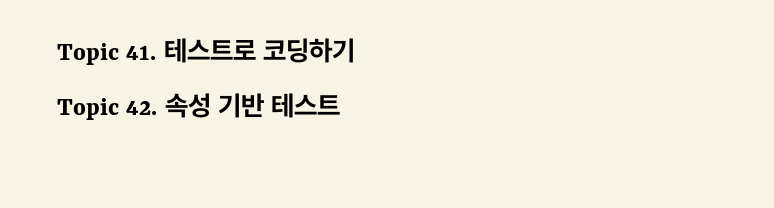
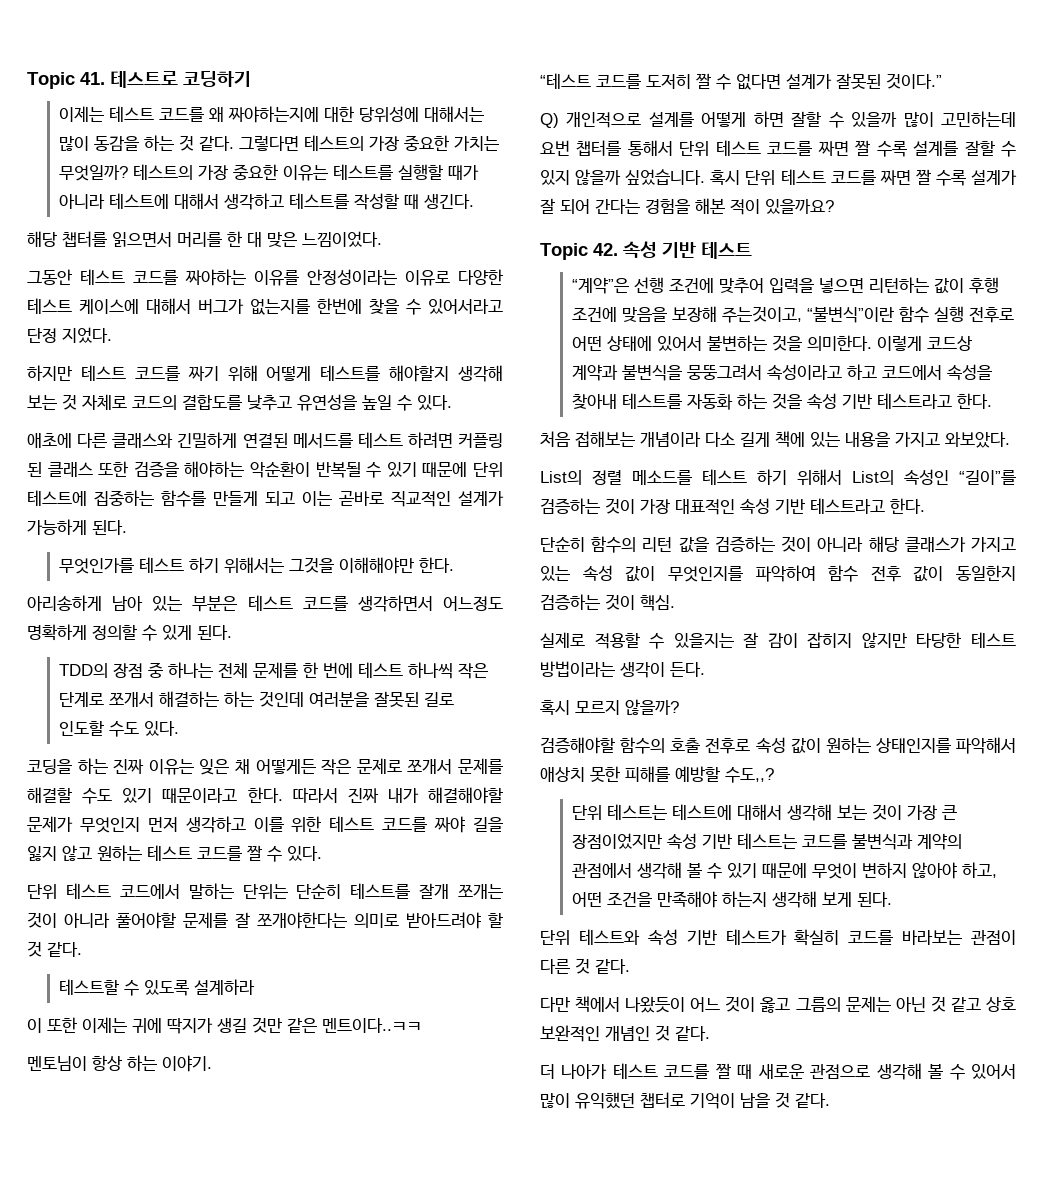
(355, 50) none -> [59,106,485,123] [59,135,500,151] [59,164,480,181] [59,193,475,210] [27,231,382,247] [27,269,503,286] [27,298,503,315] [27,327,112,343] [27,365,503,382] [27,394,452,411] [27,432,503,448] [27,461,504,478] [27,490,504,507] [27,519,127,535] [59,557,455,574] [27,595,504,612] [27,624,232,641] [59,662,489,679] [59,691,455,707] [59,720,180,737] [27,758,504,775] [27,787,503,804] [27,816,504,833] [27,845,322,862] [27,883,503,900] [27,912,503,929] [27,941,82,957] [59,979,256,996] [27,1017,422,1034] [27,1055,212,1072] [540,73,942,90] [540,111,1017,128] [540,140,1016,157] [540,169,1018,186] [540,198,834,215] // 이제는 테스트 코드를 왜 짜야하는지에 대한 당위성에 대해서는 많이 동감을 하는 것 같다. 그렇다면 테스트의 가장 중요한 가치는 무엇일까? 테스트의 가장 중요한 이유는 테스트를 실행할 때가 아니라 테스트에 대해서 생각하고 테스트를 작성할 때 생긴다. // 해당 챕터를 읽으면서 머리를 한 대 맞은 느낌이었다. // 그동안 테스트 코드를 짜야하는 이유를 안정성이라는 이유로 다양한 테스트 케이스에 대해서 버그가 없는지를 한번에 찾을 수 있어서라고 단정 지었다. // 하지만 테스트 코드를 짜기 위해 어떻게 테스트를 해야할지 생각해 보는 것 자체로 코드의 결합도를 낮추고 유연성을 높일 수 있다. // 애초에 다른 클래스와 긴밀하게 연결된 메서드를 테스트 하려면 커플링 된 클래스 또한 검증을 해야하는 악순환이 반복될 수 있기 때문에 단위 테스트에 집중하는 함수를 만들게 되고 이는 곧바로 직교적인 설계가 가능하게 된다. // 무엇인가를 테스트 하기 위해서는 그것을 이해해야만 한다. // 아리송하게 남아 있는 부분은 테스트 코드를 생각하면서 어느정도 명확하게 정의할 수 있게 된다. // TDD의 장점 중 하나는 전체 문제를 한 번에 테스트 하나씩 작은 단계로 쪼개서 해결하는 하는 것인데 여러분을 잘못된 길로 인도할 수도 있다. // 코딩을 하는 진짜 이유는 잊은 채 어떻게든 작은 문제로 쪼개서 문제를 해결할 수도 있기 때문이라고 한다. 따라서 진짜 내가 해결해야할 문제가 무엇인지 먼저 생각하고 이를 위한 테스트 코드를 짜야 길을 잃지 않고 원하는 테스트 코드를 짤 수 있다. // 단위 테스트 코드에서 말하는 단위는 단순히 테스트를 잘개 쪼개는 것이 아니라 풀어야할 문제를 잘 쪼개야한다는 의미로 받아드려야 할 것 같다. // 테스트할 수 있도록 설계하라 // 이 또한 이제는 귀에 딱지가 생길 것만 같은 멘트이다..ㅋㅋ // 멘토님이 항상 하는 이야기. // “테스트 코드를 도저히 짤 수 없다면 설계가 잘못된 것이다.” // Q) 개인적으로 설계를 어떻게 하면 잘할 수 있을까 많이 고민하는데 요번 챕터를 통해서 단위 테스트 코드를 짜면 짤 수록 설계를 잘할 수 있지 않을까 싶었습니다. 혹시 단위 테스트 코드를 짜면 짤 수록 설계가 잘 되어 간다는 경험을 해본 적이 있을까요?
(341, 105) none -> [572,277,1000,294] [572,306,1015,323] [572,335,973,351] [572,364,993,381] [572,393,993,410] [540,431,1010,448] [540,469,1016,486] [540,498,925,515] [540,536,1016,553] [540,565,1016,582] [540,594,675,611] [540,632,1016,649] [540,661,705,678] [540,699,679,715] [540,737,1016,754] [540,766,774,783] [572,804,958,821] [572,833,963,850] [572,862,998,879] [572,891,893,908] [540,929,1016,946] [540,958,630,974] [540,996,1016,1013] [540,1025,710,1042] [540,1063,1016,1080] [540,1092,830,1109] // “계약”은 선행 조건에 맞추어 입력을 넣으면 리턴하는 값이 후행 조건에 맞음을 보장해 주는것이고, “불변식”이란 함수 실행 전후로 어떤 상태에 있어서 불변하는 것을 의미한다. 이렇게 코드상 계약과 불변식을 뭉뚱그려서 속성이라고 하고 코드에서 속성을 찾아내 테스트를 자동화 하는 것을 속성 기반 테스트라고 한다. // 처음 접해보는 개념이라 다소 길게 책에 있는 내용을 가지고 와보았다. // List의 정렬 메소드를 테스트 하기 위해서 List의 속성인 “길이”를 검증하는 것이 가장 대표적인 속성 기반 테스트라고 한다. // 단순히 함수의 리턴 값을 검증하는 것이 아니라 해당 클래스가 가지고 있는 속성 값이 무엇인지를 파악하여 함수 전후 값이 동일한지 검증하는 것이 핵심. // 실제로 적용할 수 있을지는 잘 감이 잡히지 않지만 타당한 테스트 방법이라는 생각이 든다. // 혹시 모르지 않을까? // 검증해야할 함수의 호출 전후로 속성 값이 원하는 상태인지를 파악해서 애상치 못한 피해를 예방할 수도,,? // 단위 테스트는 테스트에 대해서 생각해 보는 것이 가장 큰 장점이었지만 속성 기반 테스트는 코드를 불변식과 계약의 관점에서 생각해 볼 수 있기 때문에 무엇이 변하지 않아야 하고, 어떤 조건을 만족해야 하는지 생각해 보게 된다. // 단위 테스트와 속성 기반 테스트가 확실히 코드를 바라보는 관점이 다른 것 같다. // 다만 책에서 나왔듯이 어느 것이 옳고 그름의 문제는 아닌 것 같고 상호 보완적인 개념인 것 같다. // 더 나아가 테스트 코드를 짤 때 새로운 관점으로 생각해 볼 수 있어서 많이 유익했던 챕터로 기억이 남을 것 같다.

